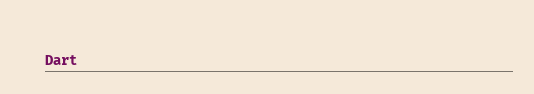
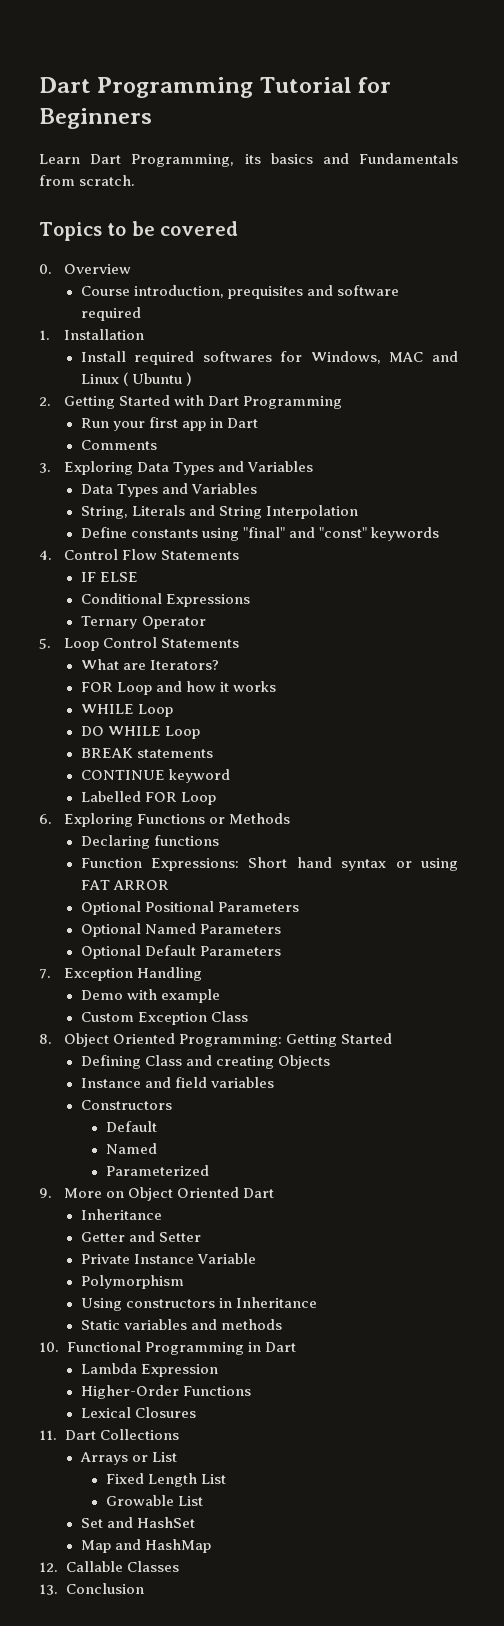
[45,55,77,65] Dart -> [39,77,392,98] [39,108,152,129] [39,153,458,167] [39,175,136,186] [39,221,239,241] [39,264,132,274] [80,285,399,299] [80,307,141,321] [39,329,145,340] [80,351,458,365] [80,372,192,386] [39,395,343,409] [80,417,258,431] [80,440,157,450] [39,461,314,475] [80,483,257,497] [80,505,358,519] [80,527,439,541] [39,549,240,560] [80,572,138,582] [80,593,250,607] [80,616,206,629] [39,637,240,651] [80,659,219,670] [80,681,276,695] [80,704,173,717] [80,726,200,739] [80,748,213,758] [80,769,230,783] [80,791,216,805] [39,813,291,827] [80,835,219,849] [80,857,458,871] [80,880,169,890] [80,901,299,915] [80,923,281,937] [80,945,281,959] [39,967,203,981] [80,989,220,1003] [80,1011,248,1025] [39,1033,393,1047] [80,1055,330,1069] [80,1077,274,1088] [80,1100,172,1110] [105,1121,157,1132] [105,1143,157,1154] [105,1165,209,1176] [39,1187,275,1201] [80,1209,162,1220] [80,1231,201,1242] [80,1253,256,1264] [80,1275,184,1289] [80,1297,317,1311] [80,1319,282,1330] [39,1341,296,1355] [80,1363,218,1377] [80,1385,251,1399] [80,1407,196,1418] [39,1429,179,1440] [79,1452,177,1465] [105,1473,226,1487] [105,1495,203,1506] [80,1517,195,1528] [80,1539,211,1553] [39,1561,179,1572] [39,1583,144,1595] Dart Programming Tutorial for Beginners // Learn Dart Programming, its basics and Fundamentals from scratch. // Topics to be covered // 0. Overview // Course introduction, prequisites and software required // 1. Installation // Install required softwares for Windows, MAC and Linux ( Ubuntu ) // 2. Getting Started with Dart Programming // Run your first app in Dart // Comments // 3. Exploring Data Types and Variables // Data Types and Variables // String, Literals and String Interpolation // Define constants using "final" and "const" keywords // 4. Control Flow Statements // IF ELSE // Conditional Expressions // Ternary Operator // 5. Loop Control Statements // What are Iterators? // FOR Loop and how it works // WHILE Loop // DO WHILE Loop // BREAK statements // CONTINUE keyword // Labelled FOR Loop // 6. Exploring Functions or Methods // Declaring functions // Function Expressions: Short hand syntax or using FAT ARROR // Optional Positional Parameters // Optional Named Parameters // Optional Default Parameters // 7. Exception Handling // Demo with example // Custom Exception Class // 8. Object Oriented Programming: Getting Started // Defining Class and creating Objects // Instance and field variables // Constructors // Default // Named // Parameterized // 9. More on Object Oriented Dart // Inheritance // Getter and Setter // Private Instance Variable // Polymorphism // Using constructors in Inheritance // Static variables and methods // 10. Functional Programming in Dart // Lambda Expression // Higher-Order Functions // Lexical Closures // 11. Dart Collections // Arrays or List // Fixed Length List // Growable List // Set and HashSet // Map and HashMap // 12. Callable Classes // 13. Conclusion

